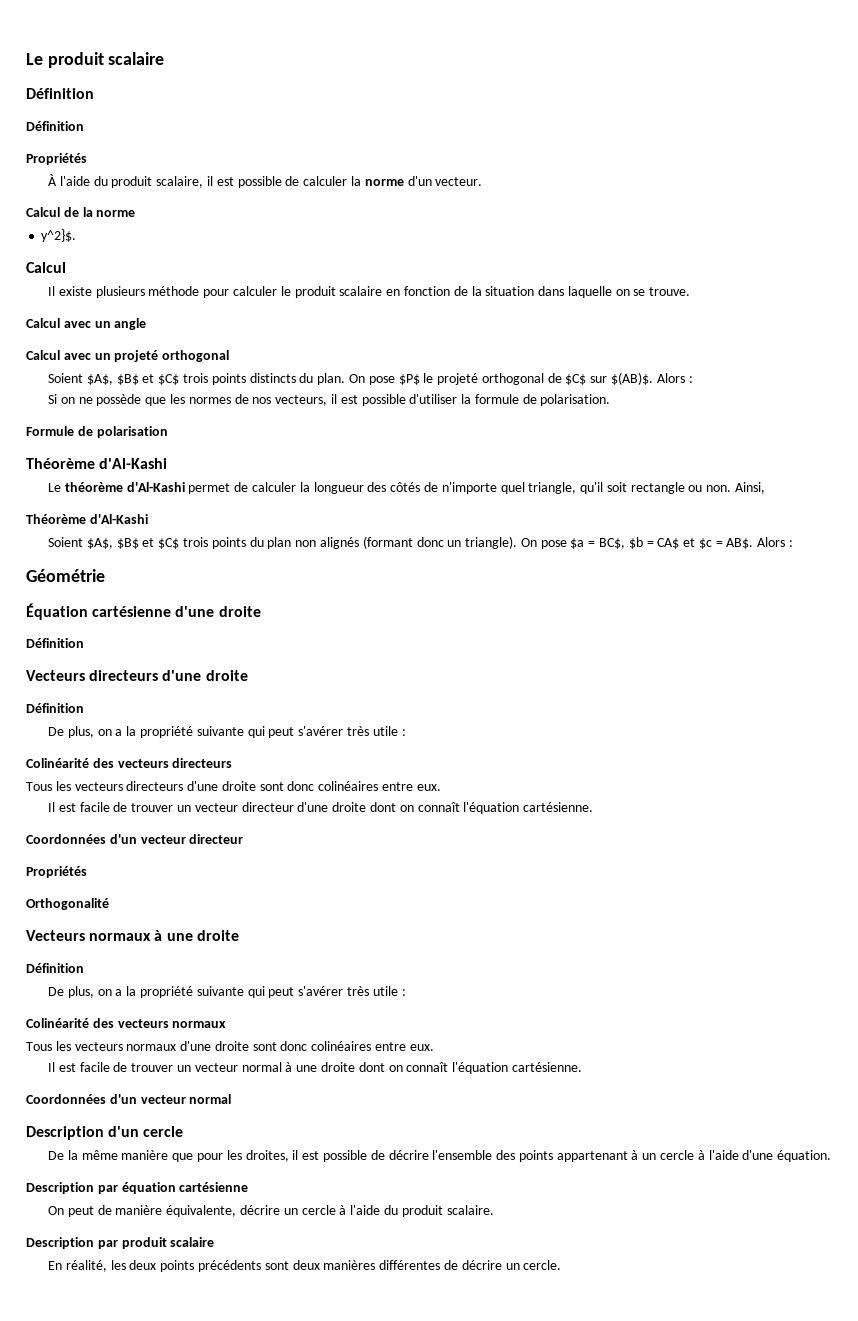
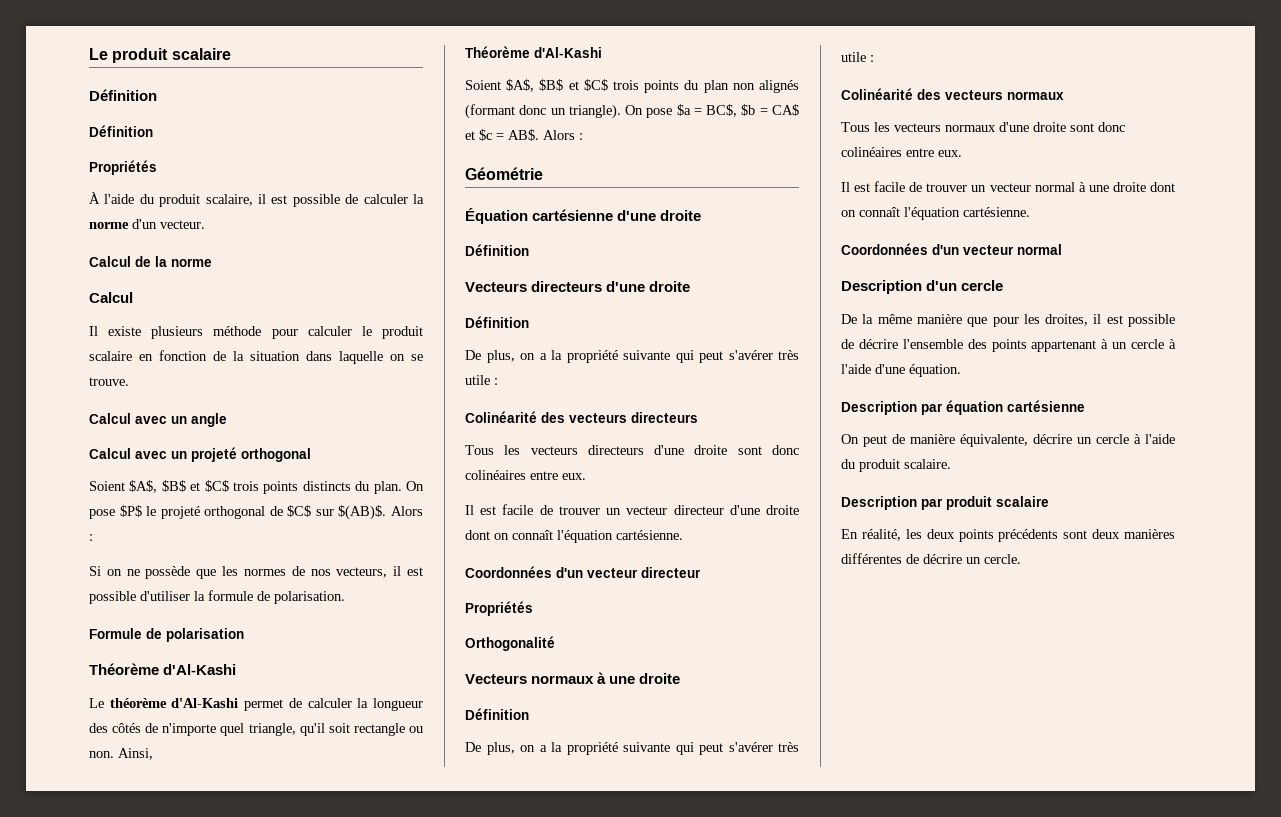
[41,229,77,242] // y^2}$. -> (212, 262) none

